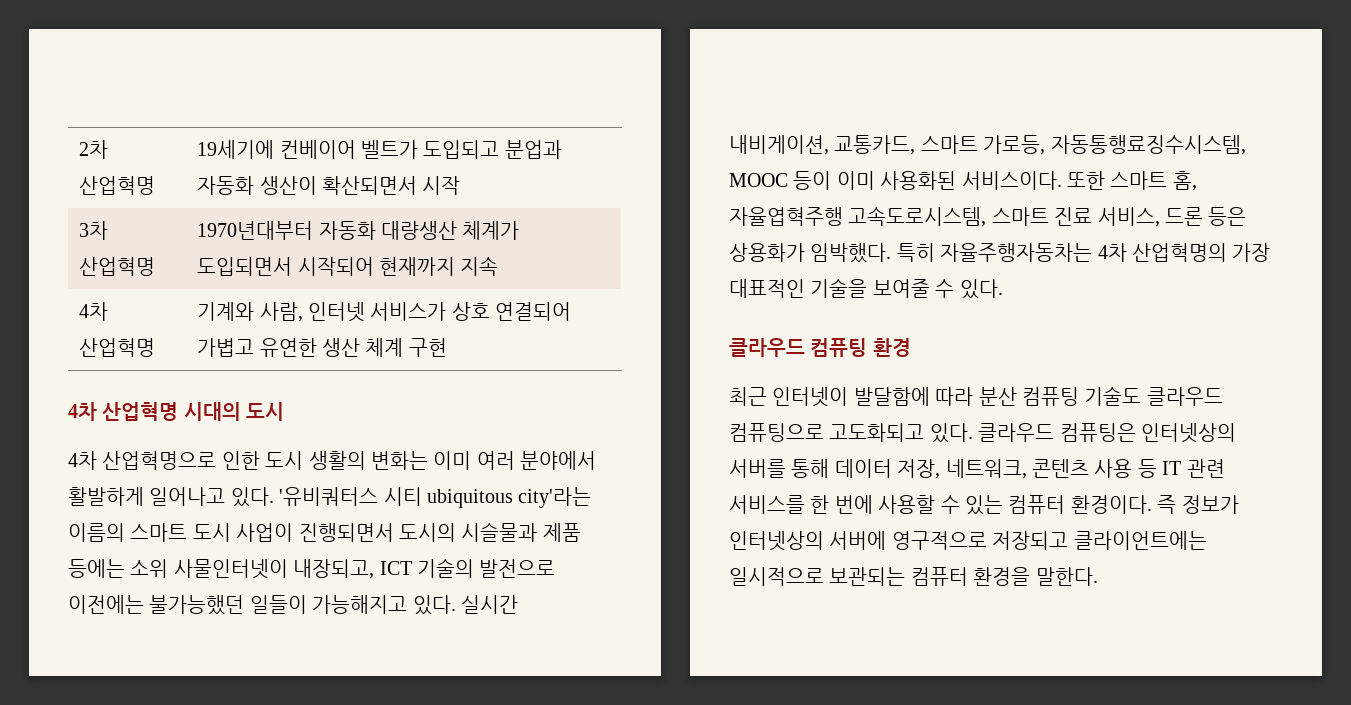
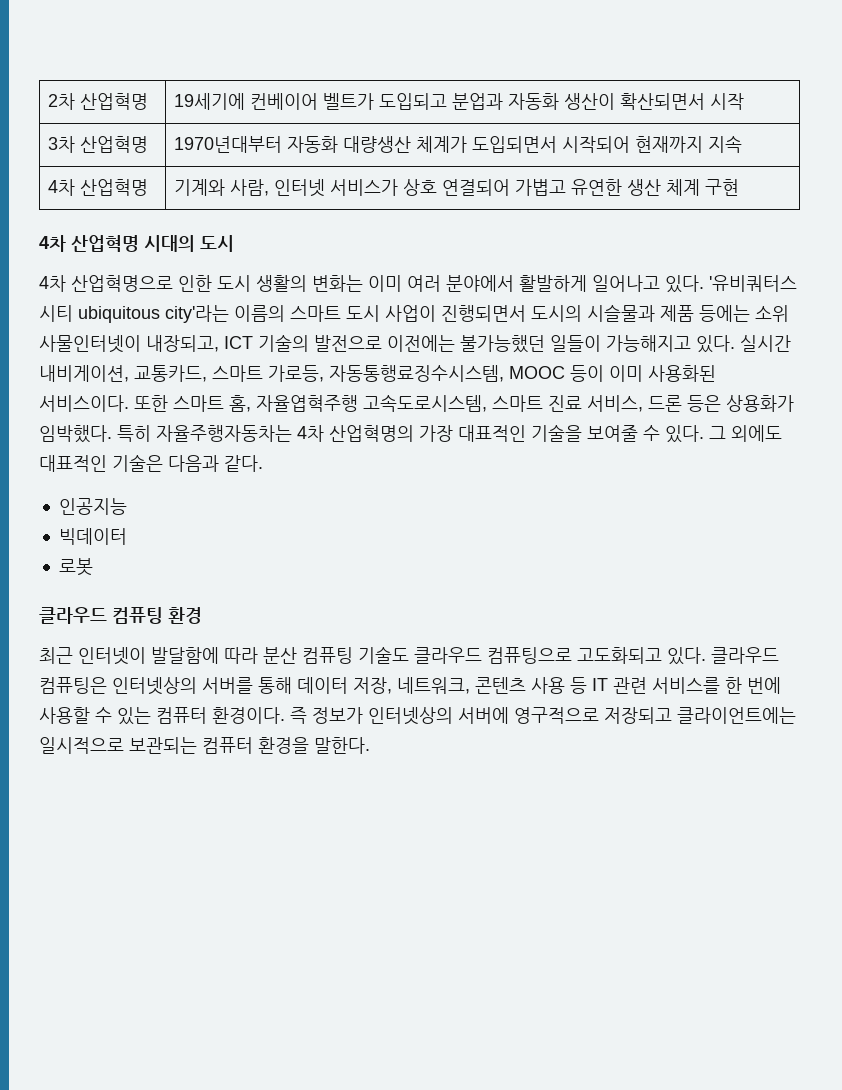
(1003, 289) none -> [709,425,782,442] [39,454,263,472] [58,498,127,515] [58,528,127,545] [58,558,93,576] 그 외에도 대표적인 기술은 다음과 같다. // 인공지능 // 빅데이터 // 로봇

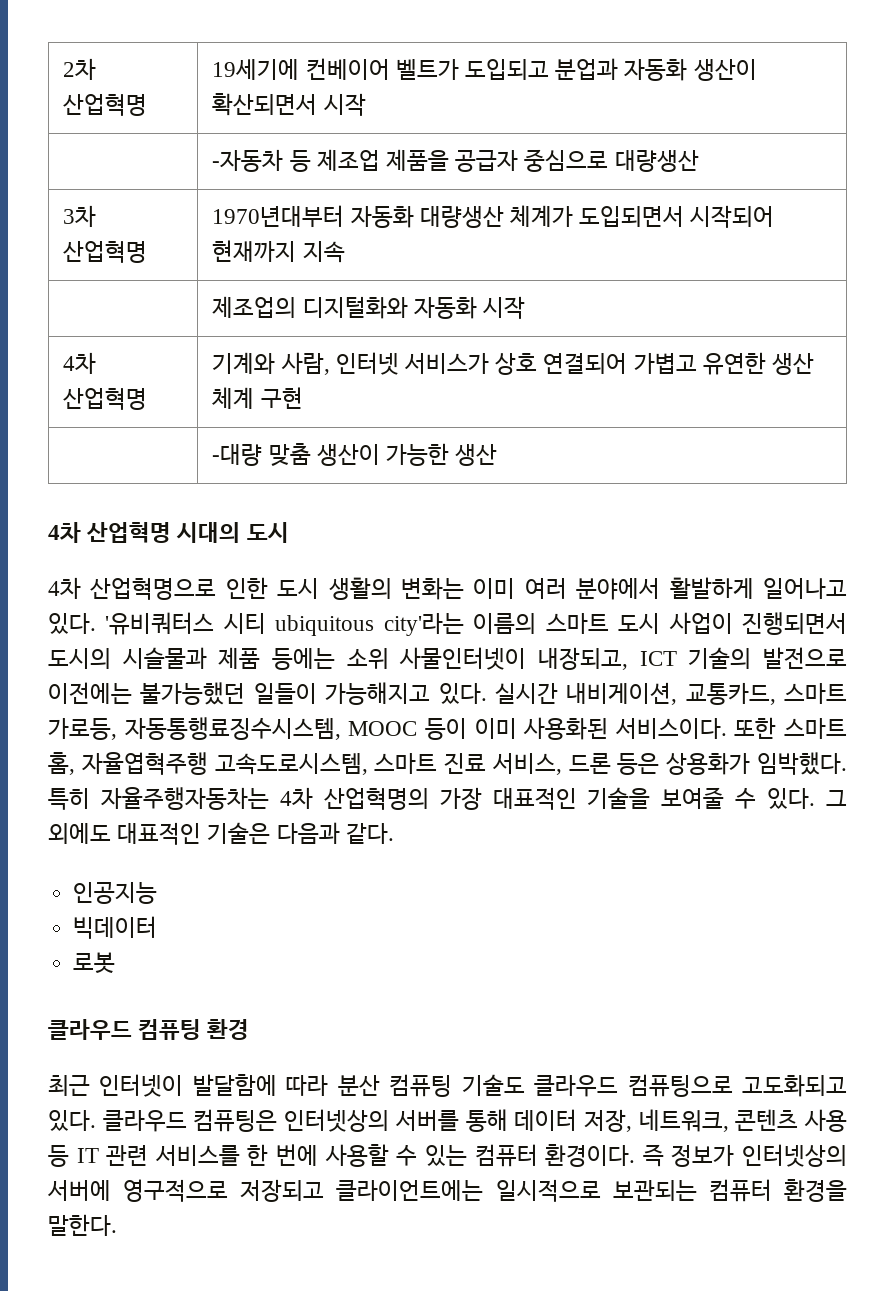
(744, 101) none -> [212,149,699,172] // | -자동차 등 제조업 제품을 공급자 중심으로 대량생산
(742, 144) none -> [212,296,525,319] // | 제조업의 디지털화와 자동화 시작
(739, 187) none -> [212,443,498,466] // | -대량 맞춤 생산이 가능한 생산

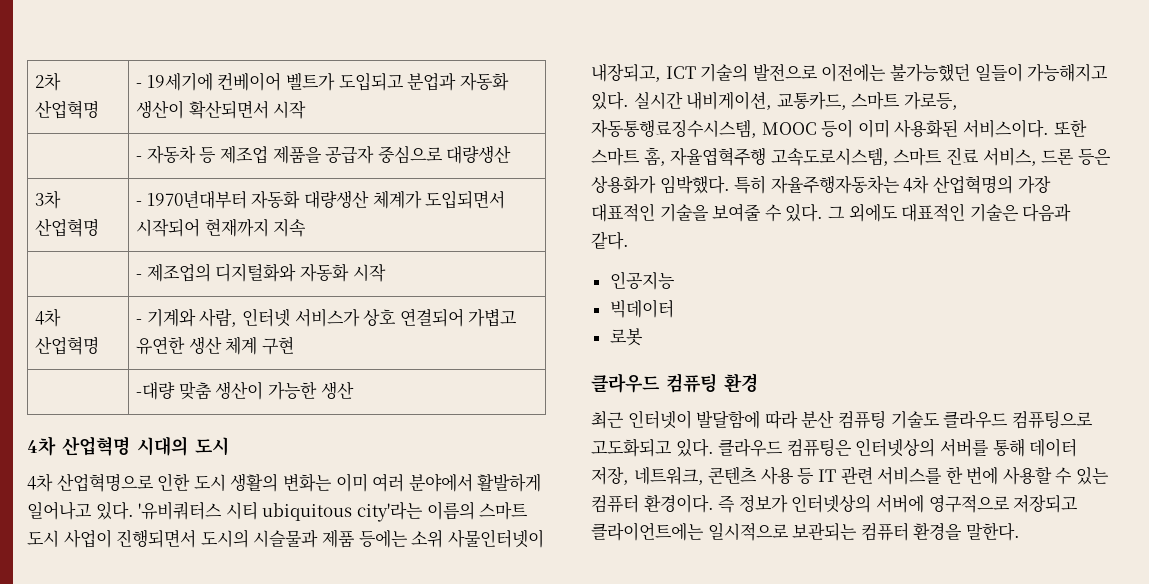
(148, 105) none -> [136,83,143,88] -
[212,149,284,172] -자동차 -> [136,145,196,164] - 자동차
(148, 252) none -> [136,201,143,206] -
(345, 252) none -> [136,274,143,279] -
(148, 399) none -> [136,319,143,324] -

